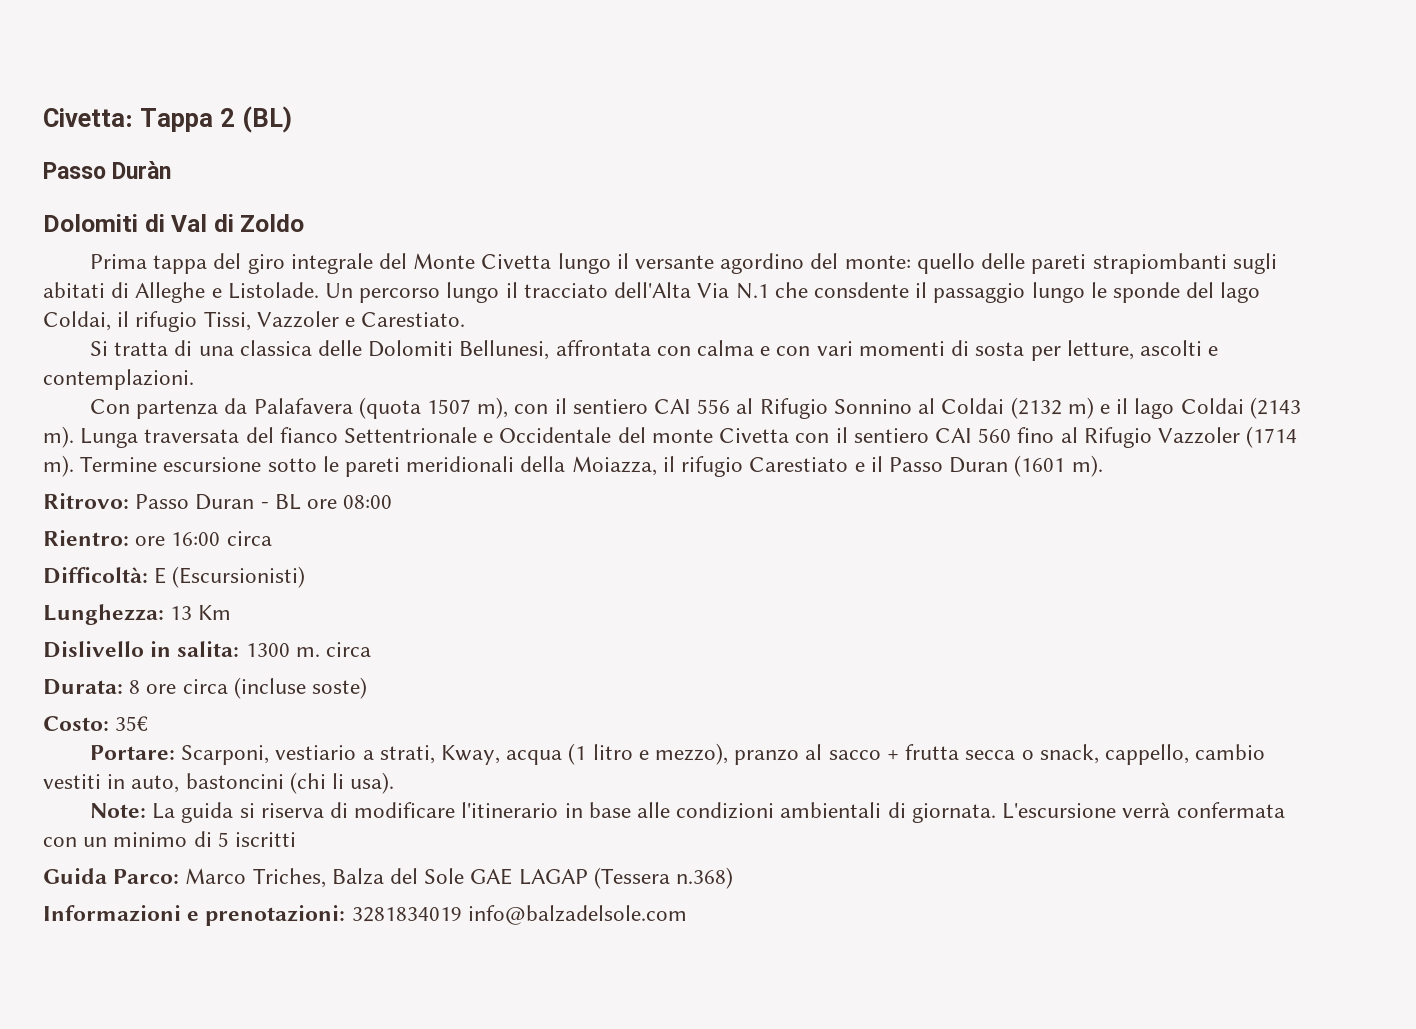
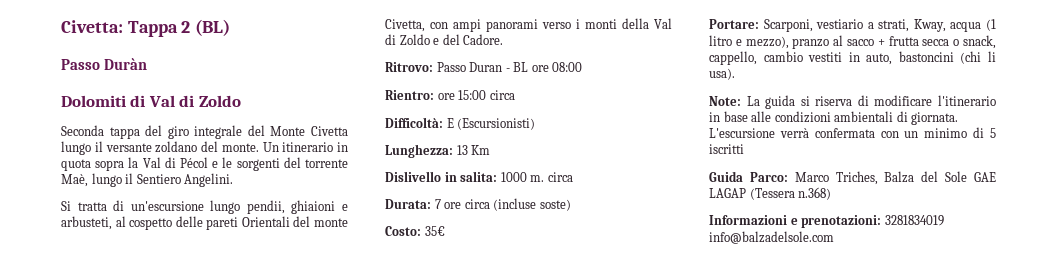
[89,254,147,269] Prima -> [61,125,104,136] Seconda
[720,253,1277,274] [43,282,1261,303] [43,311,466,332] [89,340,1219,361] [43,369,194,390] [89,397,1301,419] [43,426,1298,448] [43,455,1103,477] agordino del monte: quello delle pareti strapiombanti sugli abitati di Alleghe e Listolade. Un percorso lungo il tracciato dell'Alta Via N.1 che consdente il passaggio lungo le sponde del lago Coldai, il rifugio Tissi, Vazzoler e Carestiato. // Si tratta di una classica delle Dolomiti Bellunesi, affrontata con calma e con vari momenti di sosta per letture, ascolti e contemplazioni. // Con partenza da Palafavera (quota 1507 m), con il sentiero CAI 556 al Rifugio Sonnino al Coldai (2132 m) e il lago Coldai (2143 m). Lunga traversata del fianco Settentrionale e Occidentale del monte Civetta con il sentiero CAI 560 fino al Rifugio Vazzoler (1714 m). Termine escursione sotto le pareti meridionali della Moiazza, il rifugio Carestiato e il Passo Duran (1601 m). -> [155,141,348,153] [61,157,348,171] [61,173,234,187] [61,200,348,214] [61,216,349,230] [385,18,672,32] [385,34,504,45] zoldano del monte. Un itinerario in quota sopra la Val di Pécol e le sorgenti del torrente Maè, lungo il Sentiero Angelini. // Si tratta di un'escursione lungo pendii, ghiaioni e arbusteti, al cospetto delle pareti Orientali del monte Civetta, con ampi panorami verso i monti della Val di Zoldo e del Cadore.
[171,532,221,546] 16:00 -> [458,90,487,100] 15:00
[245,643,290,657] 1300 -> [500,172,527,182] 1000
[129,680,141,694] 8 -> [434,199,441,209] 7

